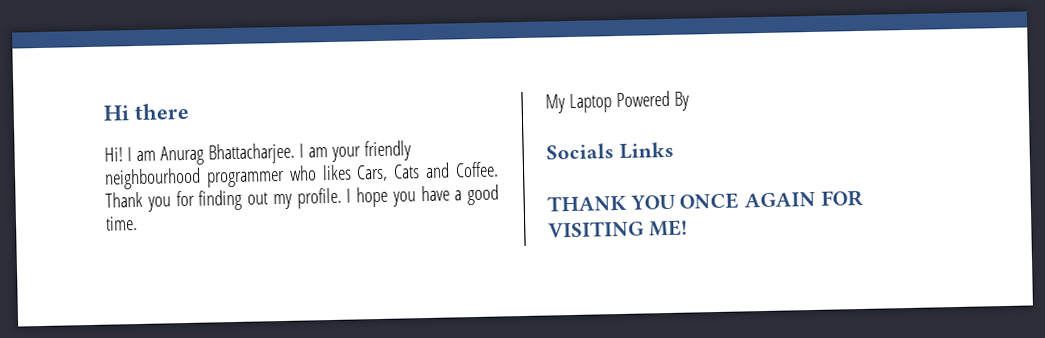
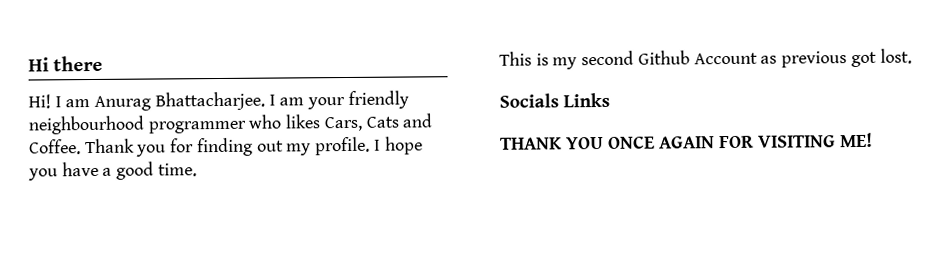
[545,90,689,114] My Laptop Powered By -> [499,48,912,70] This is my second Github Account as previous got lost.

